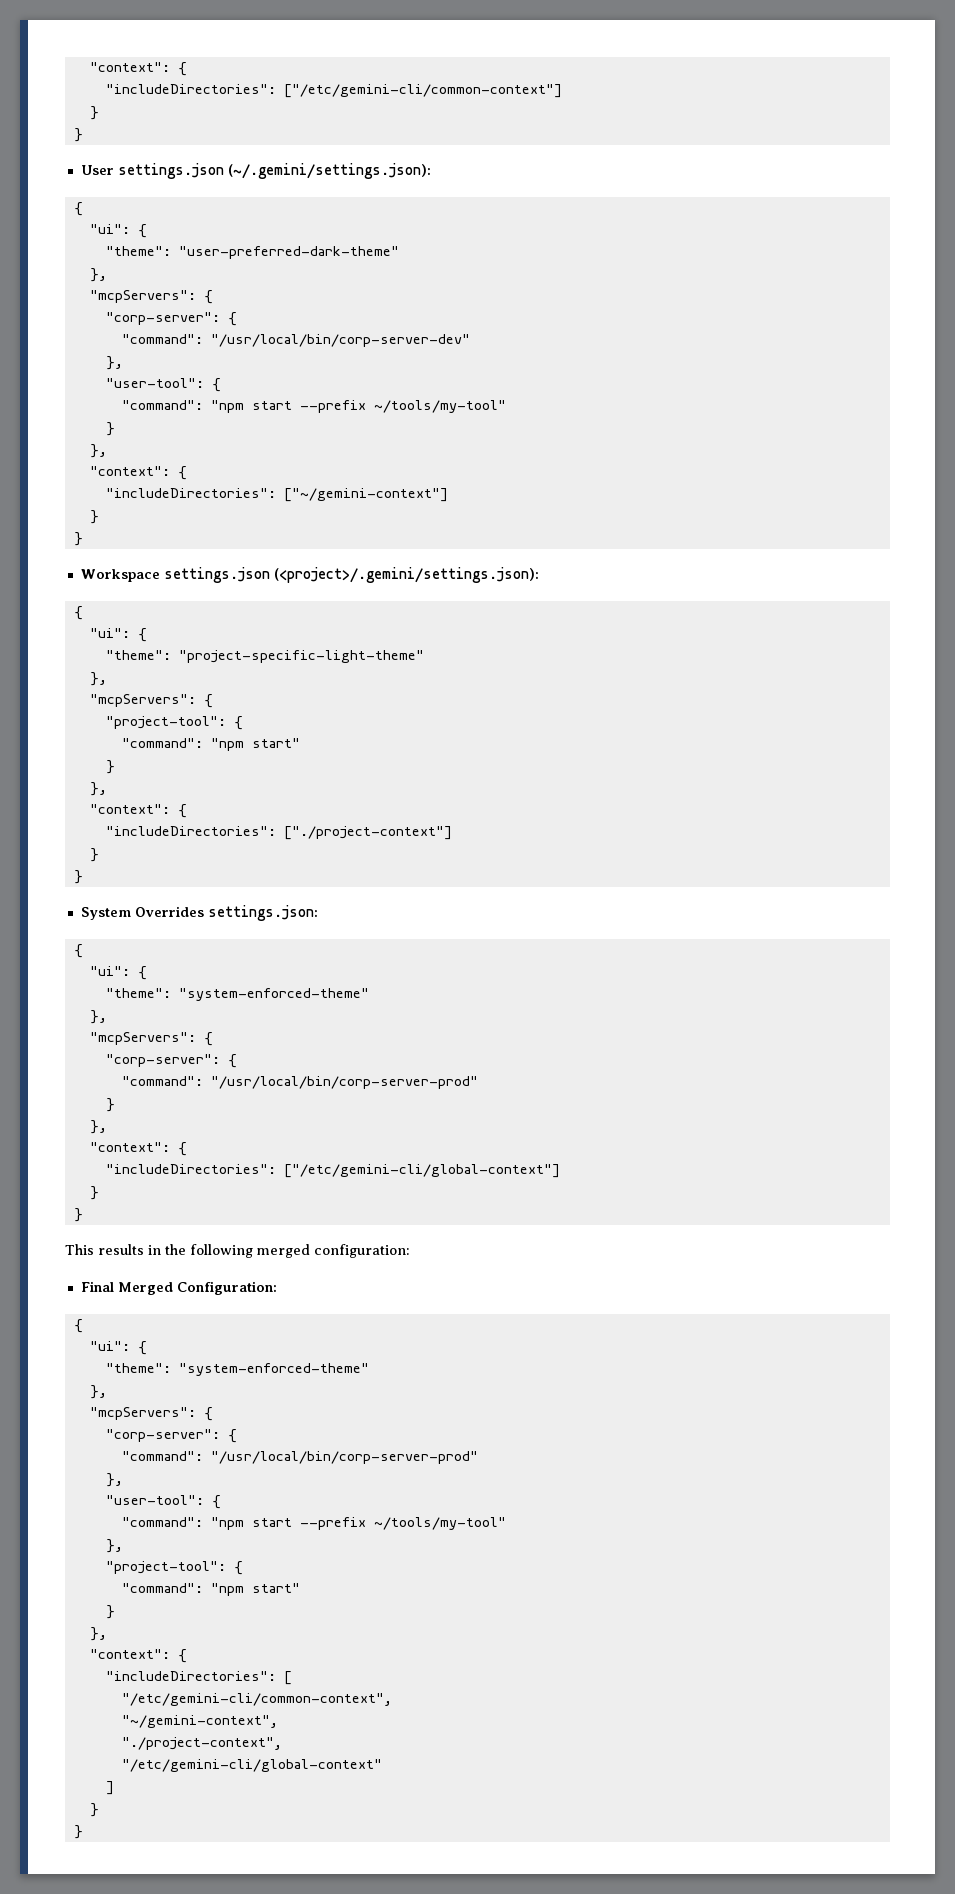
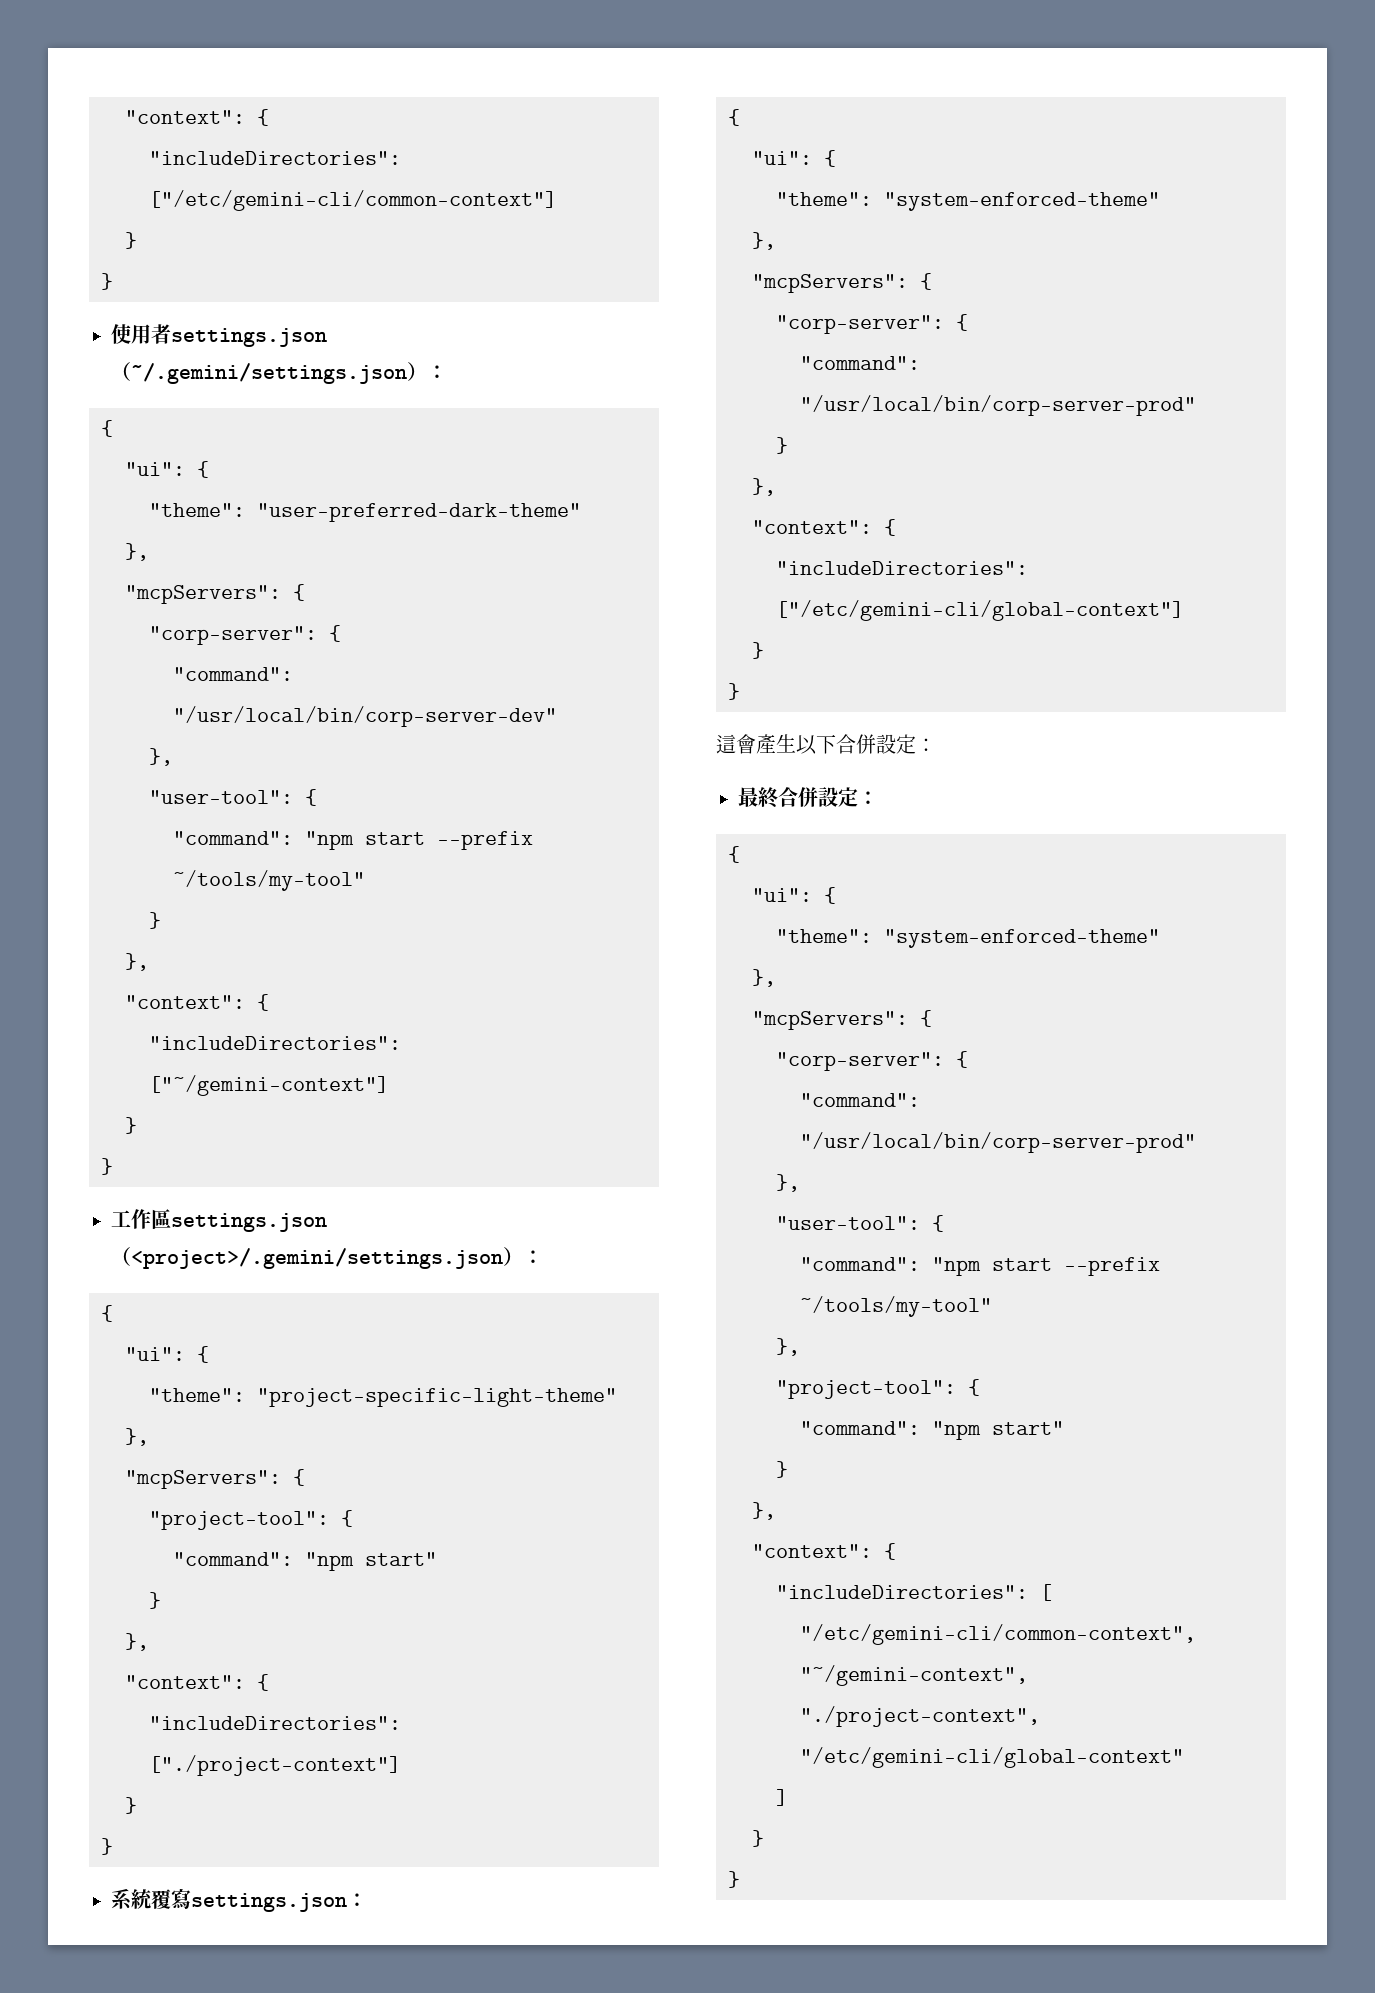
[80,163,431,179] User settings.json (~/.gemini/settings.json): -> [111,324,327,347] [111,362,447,384] 使用者settings.json（~/.gemini/settings.json）：
[80,567,539,583] Workspace settings.json (<project>/.gemini/settings.json): -> [111,1209,327,1232] [111,1247,543,1269] 工作區settings.json（<project>/.gemini/settings.json）：
[80,905,318,921] System Overrides settings.json: -> [111,1888,367,1912] 系統覆寫settings.json：
[65,1244,410,1258] [80,1281,277,1295] This results in the following merged configuration: // Final Merged Configuration: -> [716,734,936,755] [738,787,878,808] 這會產生以下合併設定： // 最終合併設定：

